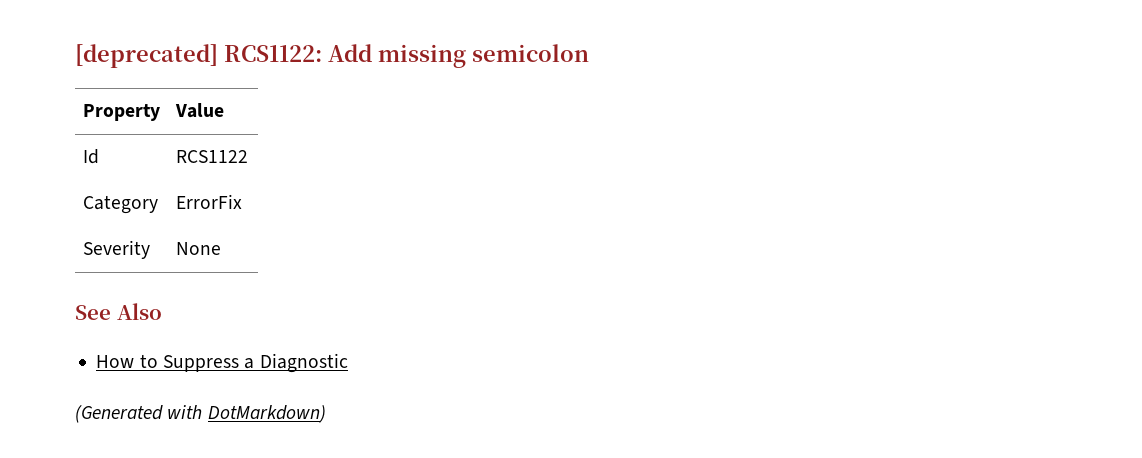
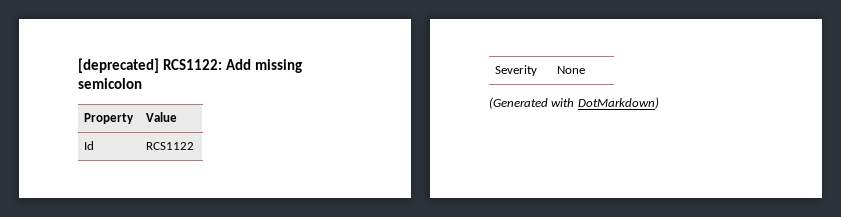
[82,195,158,214] [175,194,242,209] // Category | ErrorFix -> (195, 146) none
[75,303,162,320] [96,353,348,373] // See Also // How to Suppress a Diagnostic -> (586, 70) none

